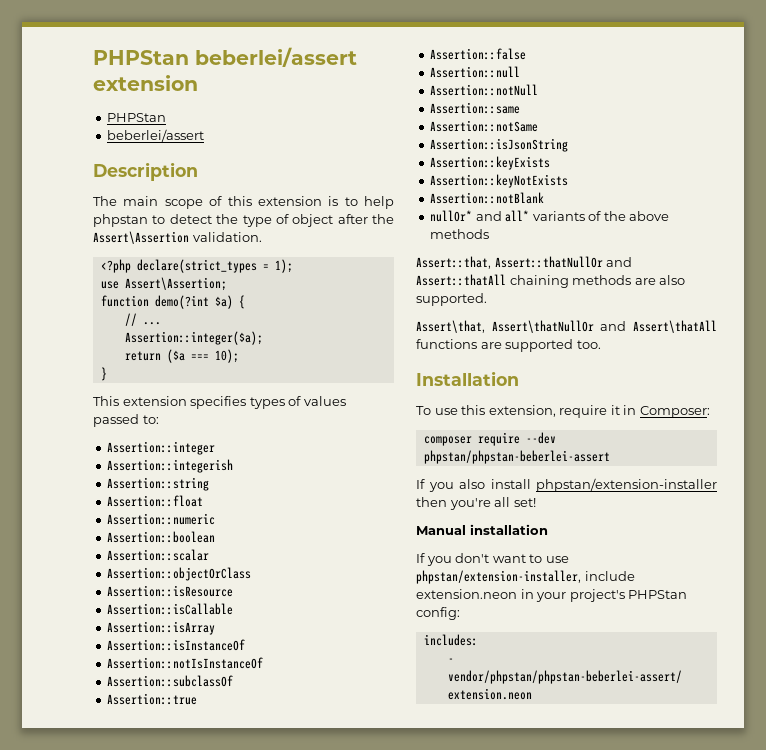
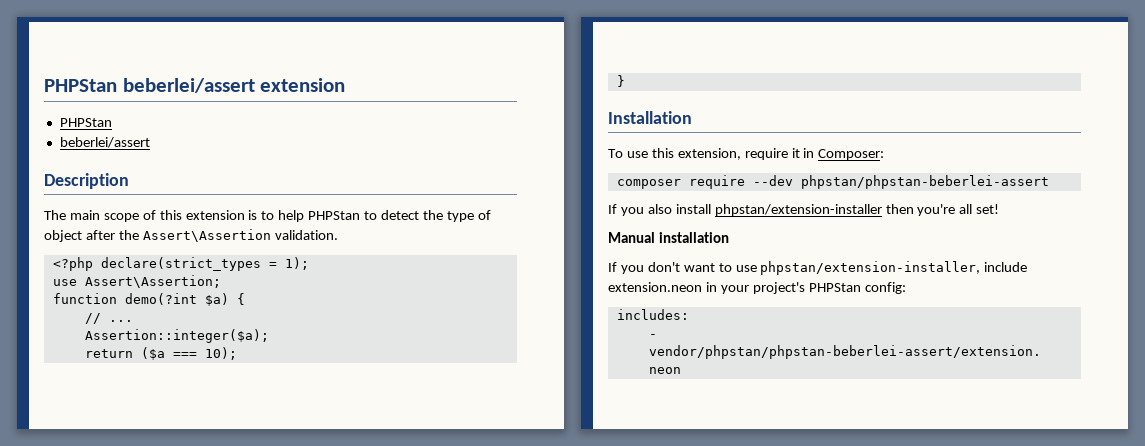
[93,214,148,227] phpstan -> [308,211,361,220] PHPStan
[93,396,346,409] [93,414,159,427] [107,441,216,455] [107,459,234,473] [107,477,210,491] [107,495,204,507] [107,513,216,525] [107,531,216,543] [107,549,210,561] [107,567,252,581] [107,585,234,597] [107,603,234,615] [107,621,216,635] [107,639,246,651] [107,657,264,669] [107,675,234,687] [107,693,198,705] [430,48,527,60] [430,66,521,78] [430,84,539,96] [430,102,521,114] [430,120,539,132] [430,138,569,152] [430,156,551,170] [430,174,569,188] [430,192,545,204] [430,210,670,222] [430,229,490,239] [416,256,633,269] [416,274,686,288] [416,293,487,306] [416,320,717,333] [416,339,601,352] // This extension specifies types of values passed to: // Assertion::integer // Assertion::integerish // Assertion::string // Assertion::float // Assertion::numeric // Assertion::boolean // Assertion::scalar // Assertion::objectOrClass // Assertion::isResource // Assertion::isCallable // Assertion::isArray // Assertion::isInstanceOf // Assertion::notIsInstanceOf // Assertion::subclassOf // Assertion::true // Assertion::false // Assertion::null // Assertion::notNull // Assertion::same // Assertion::notSame // Assertion::isJsonString // Assertion::keyExists // Assertion::keyNotExists // Assertion::notBlank // nullOr* and all* variants of the above methods // Assert::that, Assert::thatNullOr and Assert::thatAll chaining methods are also supported. // Assert\that, Assert\thatNullOr and Assert\thatAll functions are supported too. -> (625, 81) none

